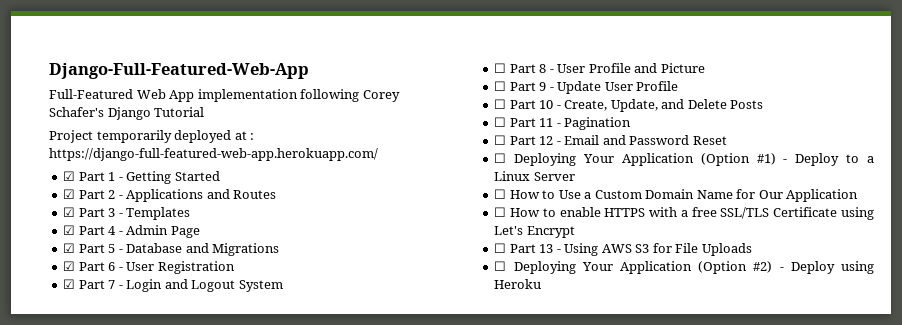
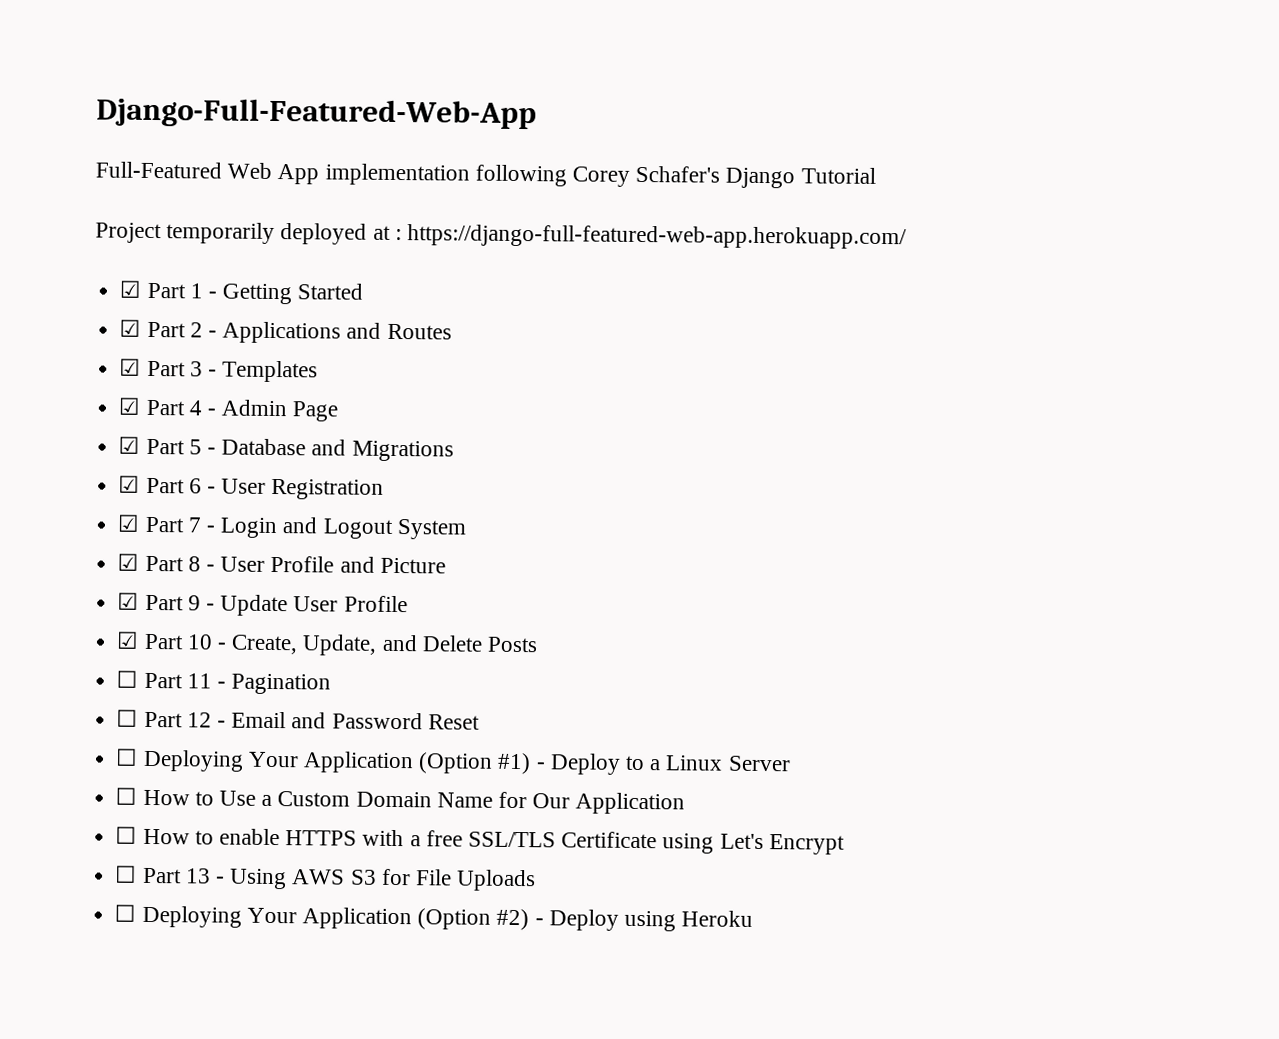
[494,63,507,73] ☐ -> [117,553,140,571] ☑
[494,81,507,91] ☐ -> [117,592,140,610] ☑
[494,99,507,109] ☐ -> [116,631,140,649] ☑

